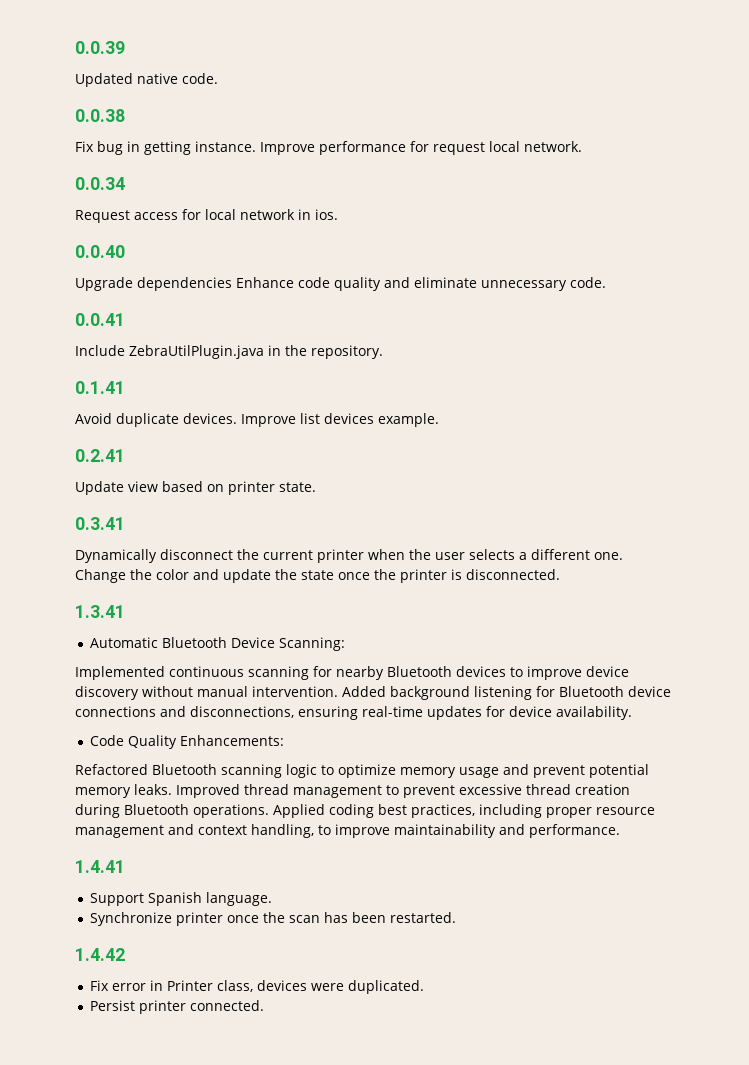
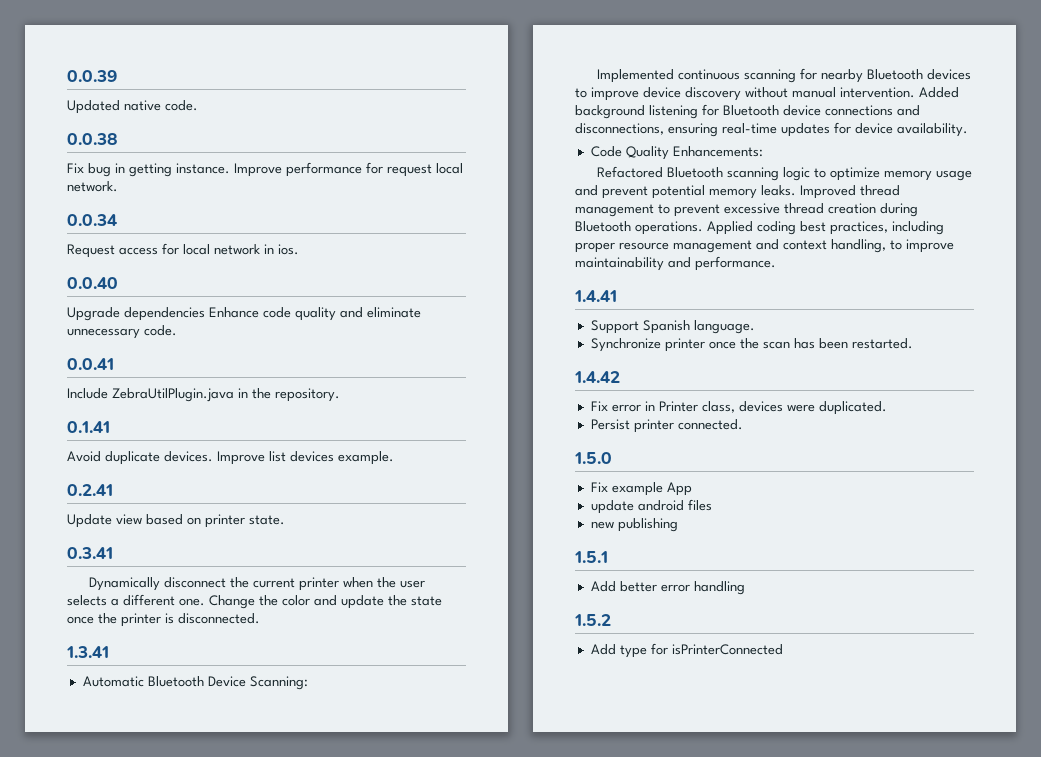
(265, 1005) none -> [574,452,612,464] [590,482,692,496] [590,499,712,514] [590,518,678,532] [574,551,608,563] [590,581,745,595] [574,614,611,626] [590,643,783,658] // 1.5.0 // Fix example App // update android files // new publishing // 1.5.1 // Add better error handling // 1.5.2 // Add type for isPrinterConnected

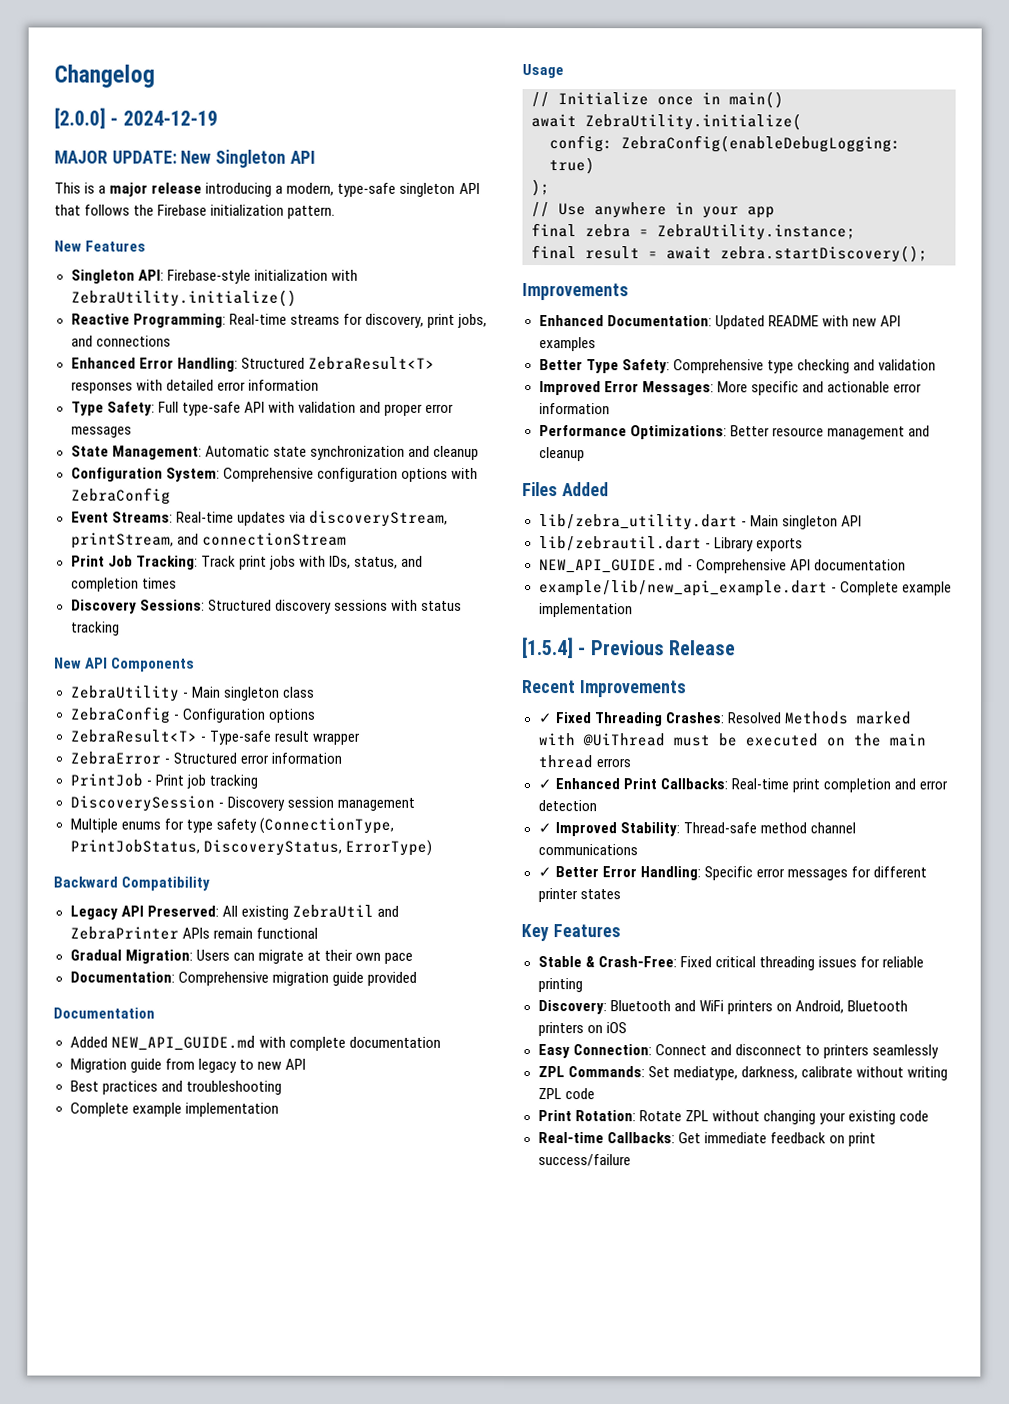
[67,70,117,82] [67,100,198,114] [67,133,118,145] [67,162,463,177] [67,181,118,192] [67,214,117,226] [67,243,299,258] [67,277,118,289] [67,307,421,321] [67,325,177,339] [67,358,114,370] [67,388,340,402] [67,421,110,433] [67,451,394,465] [67,484,113,496] [67,514,285,528] [67,547,113,559] [88,577,425,591] [67,594,442,609] [67,613,260,627] [66,646,109,658] [82,676,308,690] [596,68,971,83] [575,87,959,101] [575,104,920,119] [575,122,968,137] [590,146,763,160] [596,166,972,181] [575,185,900,199] [575,203,918,217] [575,221,944,235] [575,239,954,253] [575,256,776,271] [574,290,617,302] [590,320,755,334] [590,338,913,352] [574,371,620,383] [590,401,887,415] [590,419,743,433] [574,452,612,464] [590,482,692,496] [590,499,712,514] [590,518,678,532] [574,551,608,563] [590,581,745,595] [574,614,611,626] [590,643,783,658] 0.0.39 // Updated native code. // 0.0.38 // Fix bug in getting instance. Improve performance for request local network. // 0.0.34 // Request access for local network in ios. // 0.0.40 // Upgrade dependencies Enhance code quality and eliminate unnecessary code. // 0.0.41 // Include ZebraUtilPlugin.java in the repository. // 0.1.41 // Avoid duplicate devices. Improve list devices example. // 0.2.41 // Update view based on printer state. // 0.3.41 // Dynamically disconnect the current printer when the user selects a different one. Change the color and update the state once the printer is disconnected. // 1.3.41 // Automatic Bluetooth Device Scanning: // Implemented continuous scanning for nearby Bluetooth devices to improve device discovery without manual intervention. Added background listening for Bluetooth device connections and disconnections, ensuring real-time updates for device availability. // Code Quality Enhancements: // Refactored Bluetooth scanning logic to optimize memory usage and prevent potential memory leaks. Improved thread management to prevent excessive thread creation during Bluetooth operations. Applied coding best practices, including proper resource management and context handling, to improve maintainability and performance. // 1.4.41 // Support Spanish language. // Synchronize printer once the scan has been restarted. // 1.4.42 // Fix error in Printer class, devices were duplicated. // Persist printer connected. // 1.5.0 // Fix example App // update android files // new publishing // 1.5.1 // Add better error handling // 1.5.2 // Add type for isPrinterConnected -> [54,64,155,88] [54,107,218,129] [54,149,316,168] [54,182,480,197] [54,204,336,219] [54,240,147,252] [70,269,358,284] [70,289,297,307] [70,313,487,328] [70,335,171,347] [70,356,435,372] [70,379,319,394] [70,401,454,416] [70,426,132,438] [70,445,479,460] [70,467,478,482] [70,487,171,505] [70,510,448,527] [70,532,347,549] [70,555,423,570] [70,577,177,592] [70,599,462,614] [70,621,120,636] [54,657,196,672] [70,685,315,702] [69,706,315,724] [69,729,360,745] [69,751,342,765] [69,773,258,789] [69,795,415,812] [69,817,394,834] [69,839,432,856] [53,876,211,891] [69,904,399,920] [69,926,318,940] [69,949,413,964] [69,971,417,986] [53,1007,155,1019] [69,1035,441,1051] [69,1058,306,1073] [69,1080,282,1095] [69,1102,279,1117] [522,64,564,79] [531,91,784,109] [531,113,802,131] [549,135,901,153] [549,157,595,175] [531,179,550,197] [531,202,775,219] [531,223,856,241] [531,245,928,263] [522,283,629,301] [538,315,901,330] [538,337,596,352] [538,359,936,374] [538,381,922,396] [538,403,610,415] [538,425,930,440] [538,447,585,462] [522,482,609,497] [538,514,862,531] [538,536,803,552] [538,558,906,574] [538,580,952,597] [538,603,633,618] [522,637,737,659] [522,680,687,698] [537,711,911,727] [537,733,926,747] [537,755,631,769] [537,778,948,793] [537,800,597,812] [537,822,856,837] [537,844,638,856] [537,866,927,881] [537,888,621,903] [521,924,621,942] [537,956,924,971] [537,978,583,993] [537,1000,908,1015] [537,1022,627,1037] [537,1044,939,1059] [537,1066,948,1081] [537,1088,595,1100] [537,1110,929,1125] [537,1132,876,1147] [537,1154,631,1167] Changelog // [2.0.0] - 2024-12-19 // MAJOR UPDATE: New Singleton API // This is a major release introducing a modern, type-safe singleton API that follows the Firebase initialization pattern. // New Features // Singleton API: Firebase-style initialization with ZebraUtility.initialize() // Reactive Programming: Real-time streams for discovery, print jobs, and connections // Enhanced Error Handling: Structured ZebraResult<T> responses with detailed error information // Type Safety: Full type-safe API with validation and proper error messages // State Management: Automatic state synchronization and cleanup // Configuration System: Comprehensive configuration options with ZebraConfig // Event Streams: Real-time updates via discoveryStream, printStream, and connectionStream // Print Job Tracking: Track print jobs with IDs, status, and completion times // Discovery Sessions: Structured discovery sessions with status tracking // New API Components // ZebraUtility - Main singleton class // ZebraConfig - Configuration options // ZebraResult<T> - Type-safe result wrapper // ZebraError - Structured error information // PrintJob - Print job tracking // DiscoverySession - Discovery session management // Multiple enums for type safety (ConnectionType, PrintJobStatus, DiscoveryStatus, ErrorType) // Backward Compatibility // Legacy API Preserved: All existing ZebraUtil and ZebraPrinter APIs remain functional // Gradual Migration: Users can migrate at their own pace // Documentation: Comprehensive migration guide provided // Documentation // Added NEW_API_GUIDE.md with complete documentation // Migration guide from legacy to new API // Best practices and troubleshooting // Complete example implementation // Usage // // Initialize once in main() // await ZebraUtility.initialize( // config: ZebraConfig(enableDebugLogging: true) // ); // // Use anywhere in your app // final zebra = ZebraUtility.instance; // final result = await zebra.startDiscovery(); // Improvements // Enhanced Documentation: Updated README with new API examples // Better Type Safety: Comprehensive type checking and validation // Improved Error Messages: More specific and actionable error information // Performance Optimizations: Better resource management and cleanup // Files Added // lib/zebra_utility.dart - Main singleton API // lib/zebrautil.dart - Library exports // NEW_API_GUIDE.md - Comprehensive API documentation // example/lib/new_api_example.dart - Complete example implementation // [1.5.4] - Previous Release // Recent Improvements // ✓ Fixed Threading Crashes: Resolved Methods marked with @UiThread must be executed on the main thread errors // ✓ Enhanced Print Callbacks: Real-time print completion and error detection // ✓ Improved Stability: Thread-safe method channel communications // ✓ Better Error Handling: Specific error messages for different printer states // Key Features // Stable & Crash-Free: Fixed critical threading issues for reliable printing // Discovery: Bluetooth and WiFi printers on Android, Bluetooth printers on iOS // Easy Connection: Connect and disconnect to printers seamlessly // ZPL Commands: Set mediatype, darkness, calibrate without writing ZPL code // Print Rotation: Rotate ZPL without changing your existing code // Real-time Callbacks: Get immediate feedback on print success/failure

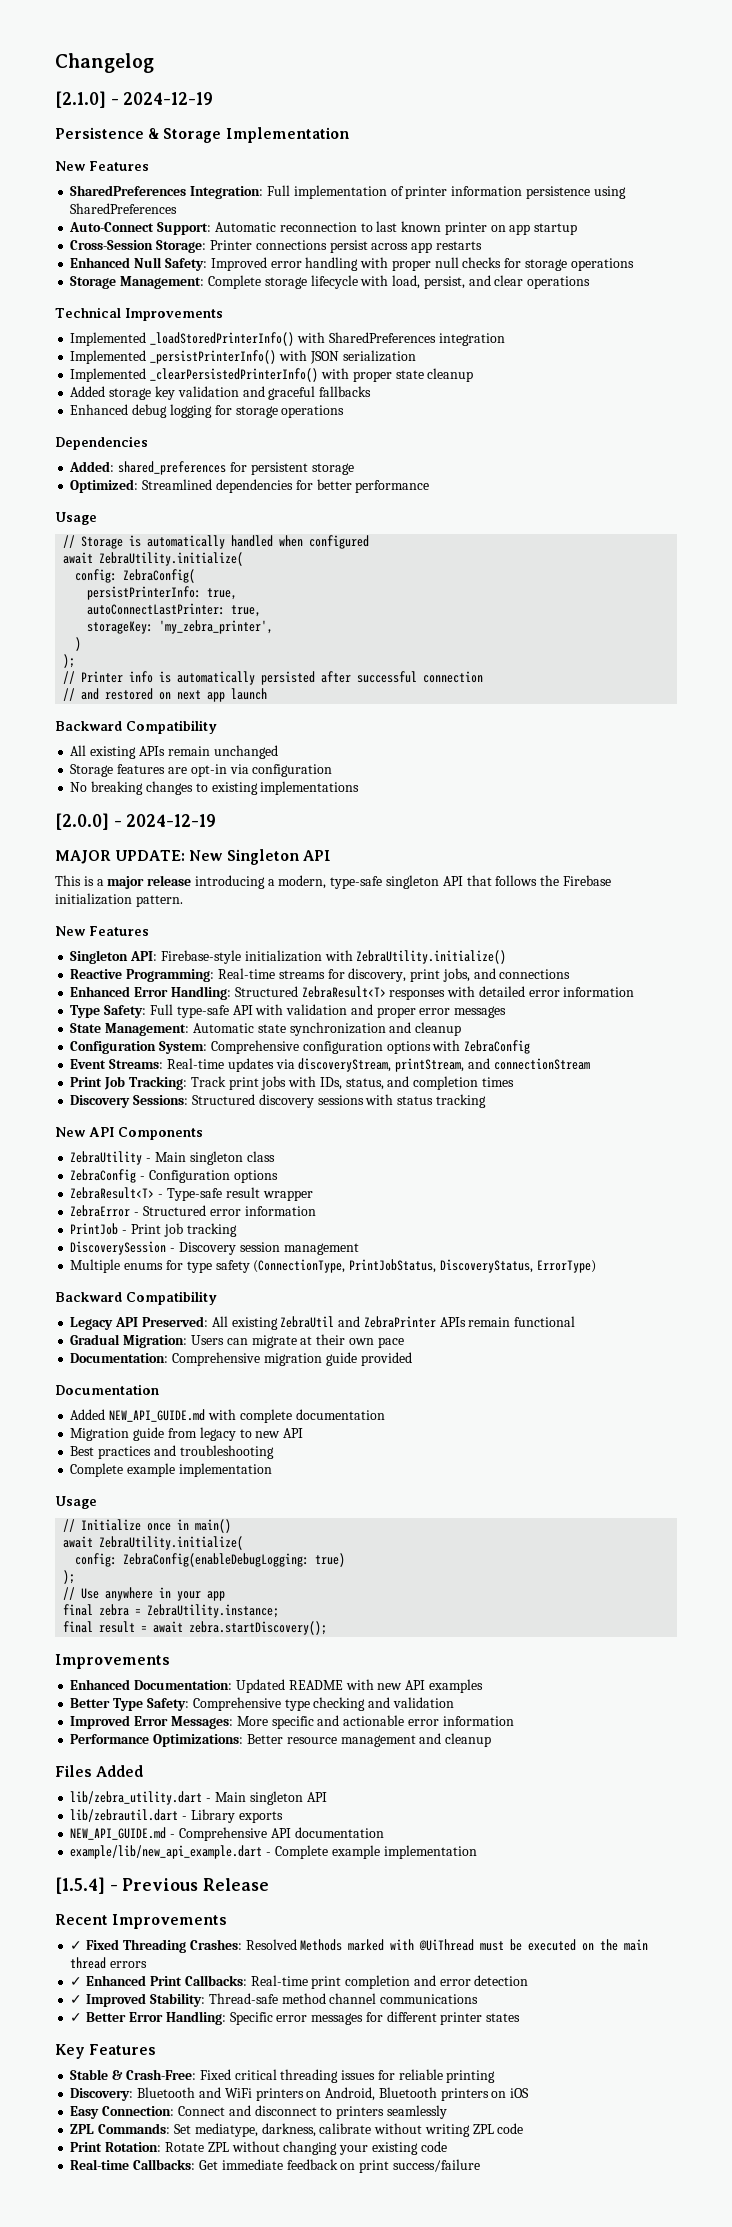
(155, 76) none -> [55,91,214,108] [55,127,349,143] [55,161,149,171] [70,185,626,199] [70,203,178,214] [69,221,578,235] [70,240,482,253] [70,257,634,271] [70,275,591,289] [55,307,223,321] [70,332,505,346] [70,350,416,364] [70,368,474,382] [70,386,372,400] [70,404,345,418] [55,436,148,450] [69,461,354,475] [70,479,430,493] [55,512,97,525] [63,535,370,549] [63,552,244,566] [75,569,196,583] [87,586,238,600] [87,603,262,617] [87,620,274,634] [75,637,82,651] [63,654,76,668] [63,671,484,685] [63,688,268,702] [55,720,217,734] [70,745,278,759] [70,764,333,777] [70,781,360,795] // [2.1.0] - 2024-12-19 // Persistence & Storage Implementation // New Features // SharedPreferences Integration: Full implementation of printer information persistence using SharedPreferences // Auto-Connect Support: Automatic reconnection to last known printer on app startup // Cross-Session Storage: Printer connections persist across app restarts // Enhanced Null Safety: Improved error handling with proper null checks for storage operations // Storage Management: Complete storage lifecycle with load, persist, and clear operations // Technical Improvements // Implemented _loadStoredPrinterInfo() with SharedPreferences integration // Implemented _persistPrinterInfo() with JSON serialization // Implemented _clearPersistedPrinterInfo() with proper state cleanup // Added storage key validation and graceful fallbacks // Enhanced debug logging for storage operations // Dependencies // Added: shared_preferences for persistent storage // Optimized: Streamlined dependencies for better performance // Usage // // Storage is automatically handled when configured // await ZebraUtility.initialize( // config: ZebraConfig( // persistPrinterInfo: true, // autoConnectLastPrinter: true, // storageKey: 'my_zebra_printer', // ) // ); // // Printer info is automatically persisted after successful connection // // and restored on next app launch // Backward Compatibility // All existing APIs remain unchanged // Storage features are opt-in via configuration // No breaking changes to existing implementations

